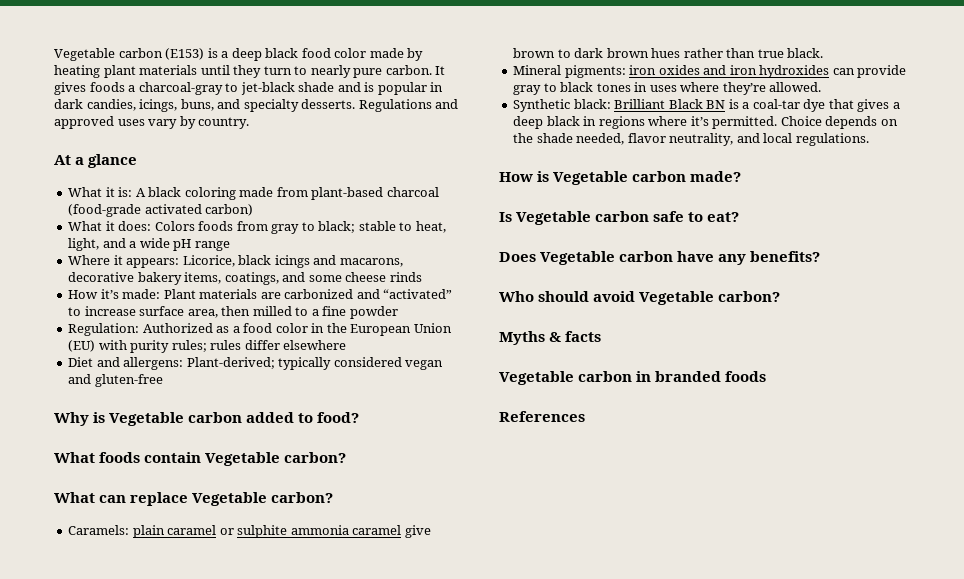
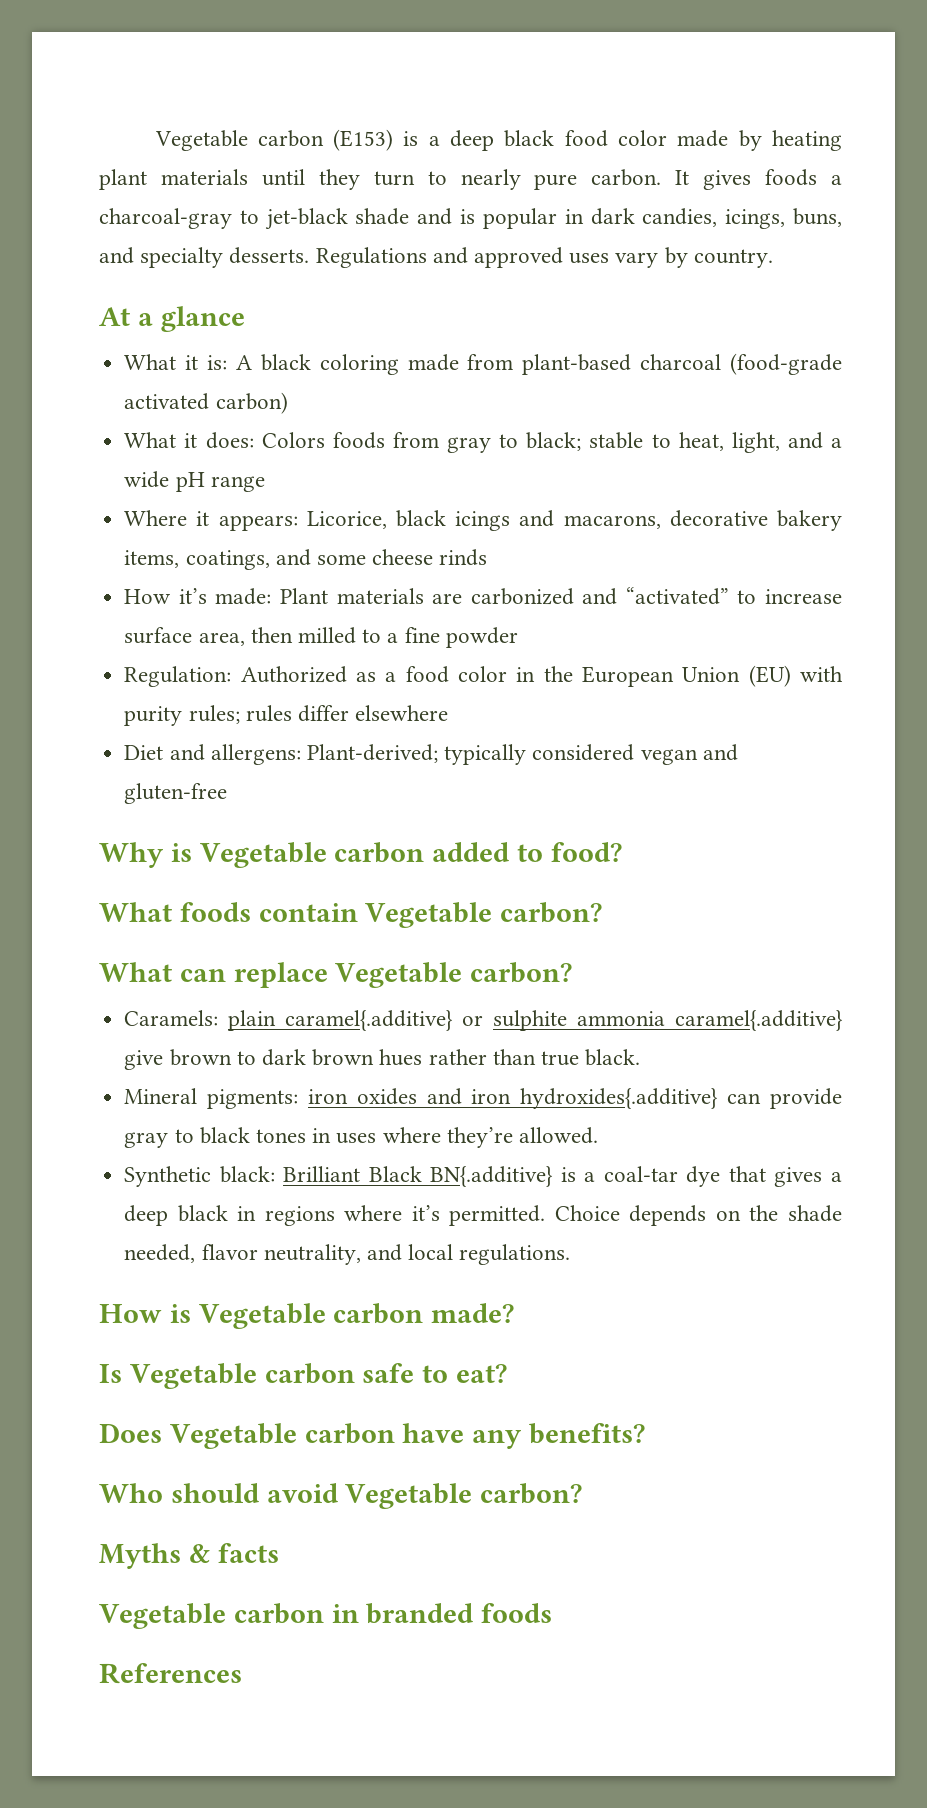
[167,525,217,535] caramel -> [285,1010,454,1031] caramel{.additive}
[352,525,402,535] caramel -> [675,1010,843,1031] caramel{.additive}
[759,65,830,78] hydroxides -> [520,1088,719,1109] hydroxides{.additive}
[706,100,726,109] BN -> [430,1166,554,1187] BN{.additive}

